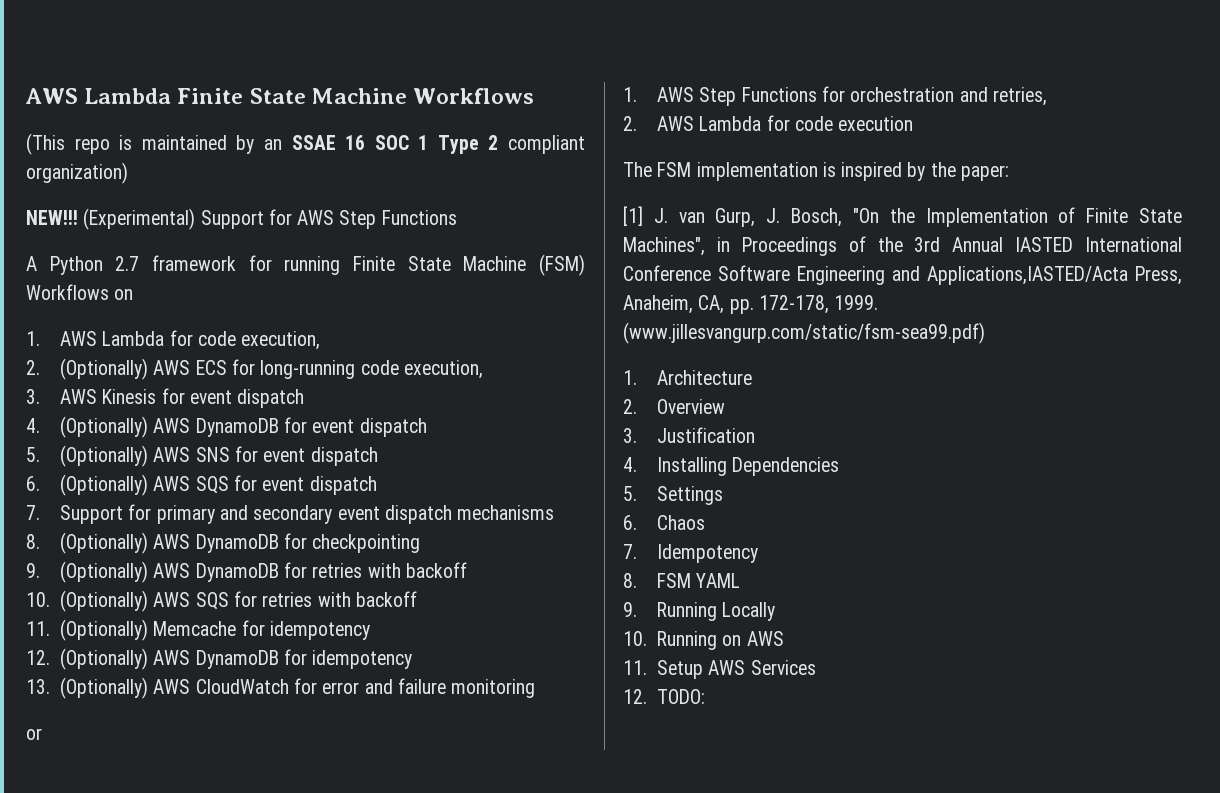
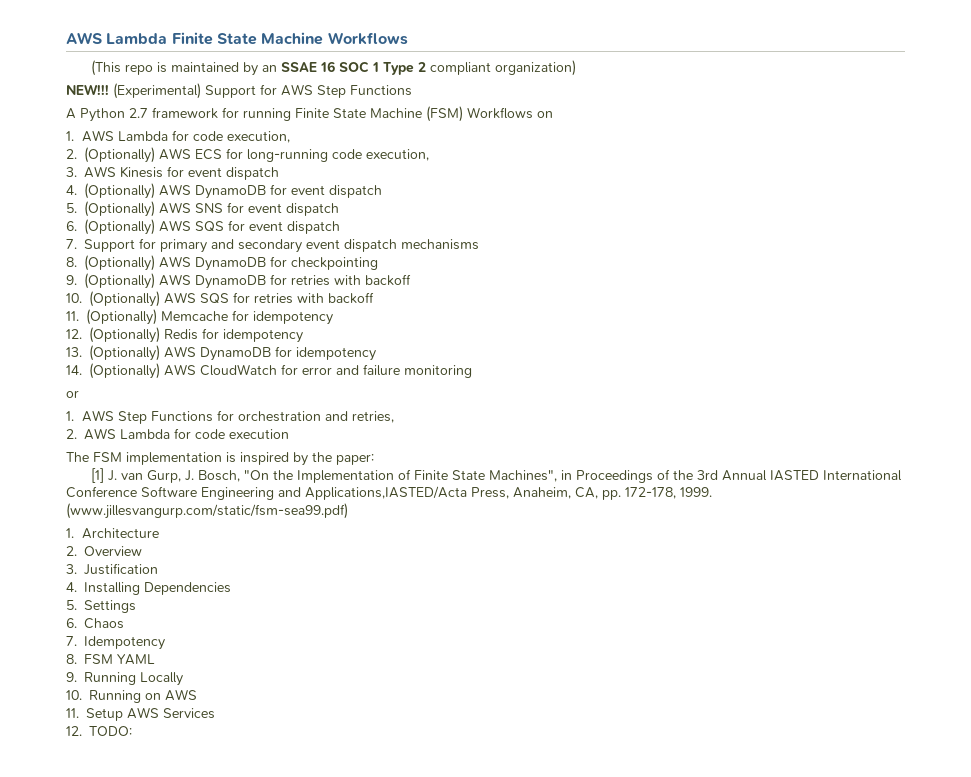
(149, 659) none -> [164,328,303,343] [66,345,160,361] Redis for idempotency // 13. (Optionally)
[26,679,50,694] 13. -> [66,365,82,375] 14.

